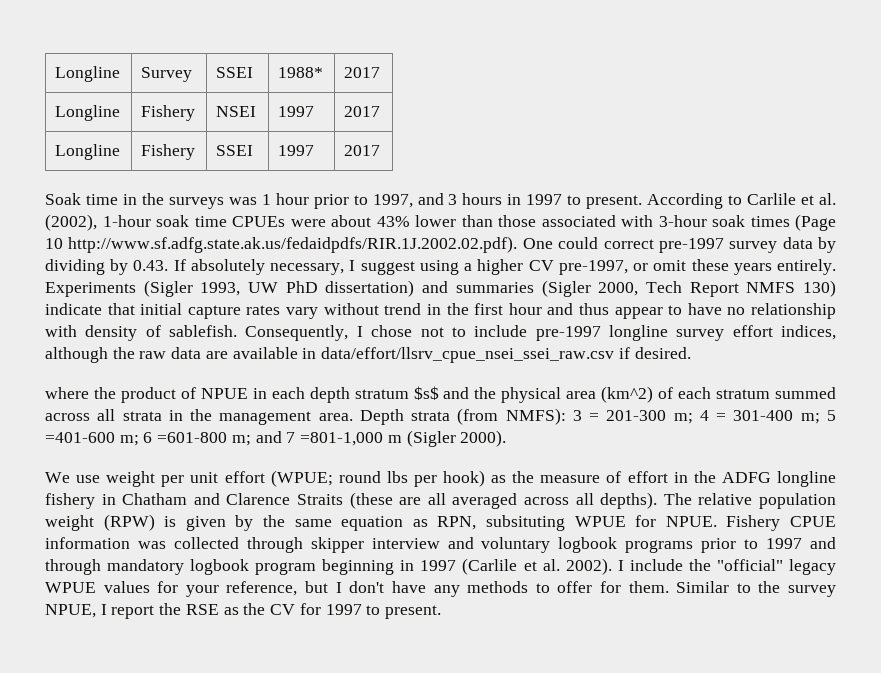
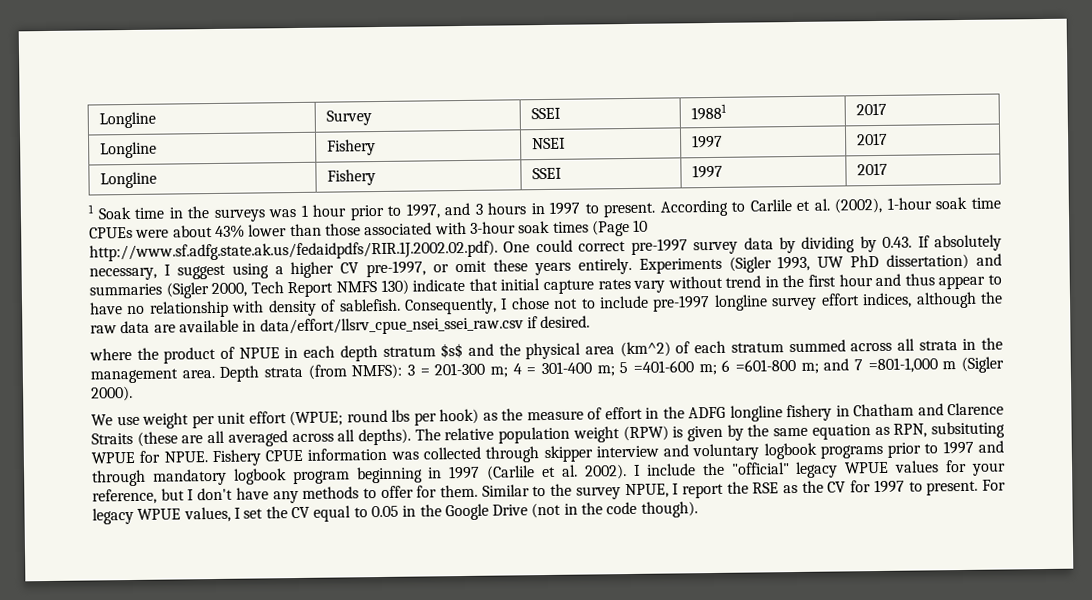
[278,67,324,78] 1988* -> [690,103,727,121] 19881
(381, 150) none -> [88,204,94,214] 1
(441, 612) none -> [981,479,1006,491] [92,501,698,525] For legacy WPUE values, I set the CV equal to 0.05 in the Google Drive (not in the code though).

